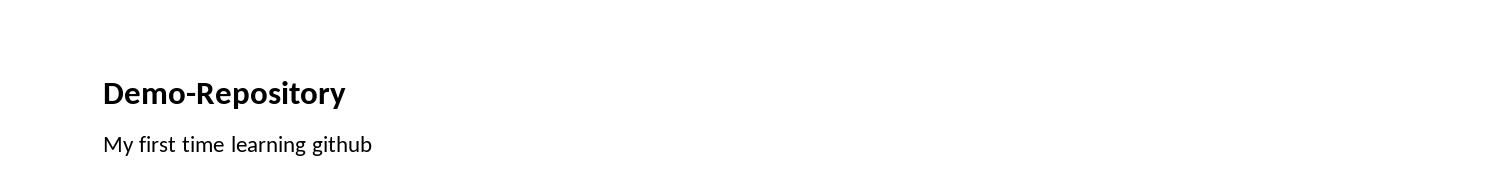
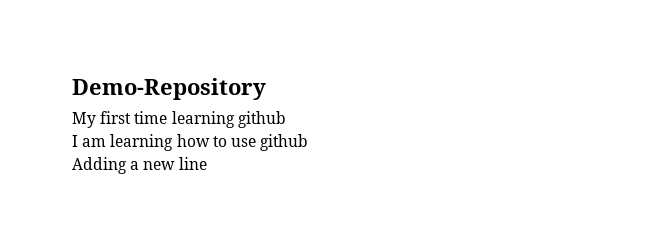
(372, 146) none -> [72,134,309,151] [72,157,207,174] // I am learning how to use github // Adding a new line

